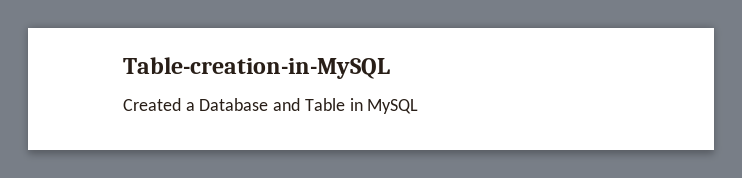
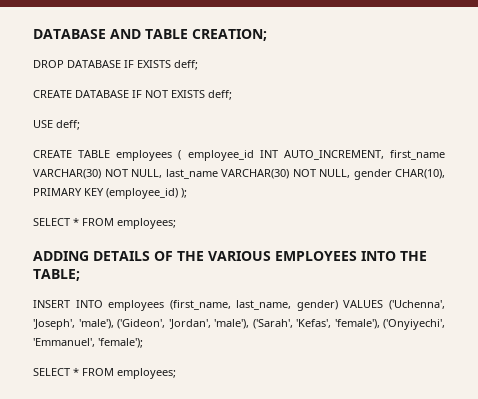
[123,57,390,79] [123,98,419,114] Table-creation-in-MySQL // Created a Database and Table in MySQL -> [33,29,267,41] [33,60,198,70] [33,90,232,100] [33,120,80,130] [33,150,445,161] [33,169,445,180] [33,188,187,199] [33,218,176,229] [33,251,427,261] [33,269,80,281] [33,300,445,311] [33,319,445,330] [33,338,143,348] [33,368,176,379] DATABASE AND TABLE CREATION; // DROP DATABASE IF EXISTS deff; // CREATE DATABASE IF NOT EXISTS deff; // USE deff; // CREATE TABLE employees ( employee_id INT AUTO_INCREMENT, first_name VARCHAR(30) NOT NULL, last_name VARCHAR(30) NOT NULL, gender CHAR(10), PRIMARY KEY (employee_id) ); // SELECT * FROM employees; // ADDING DETAILS OF THE VARIOUS EMPLOYEES INTO THE TABLE; // INSERT INTO employees (first_name, last_name, gender) VALUES ('Uchenna', 'Joseph', 'male'), ('Gideon', 'Jordan', 'male'), ('Sarah', 'Kefas', 'female'), ('Onyiyechi', 'Emmanuel', 'female'); // SELECT * FROM employees;

